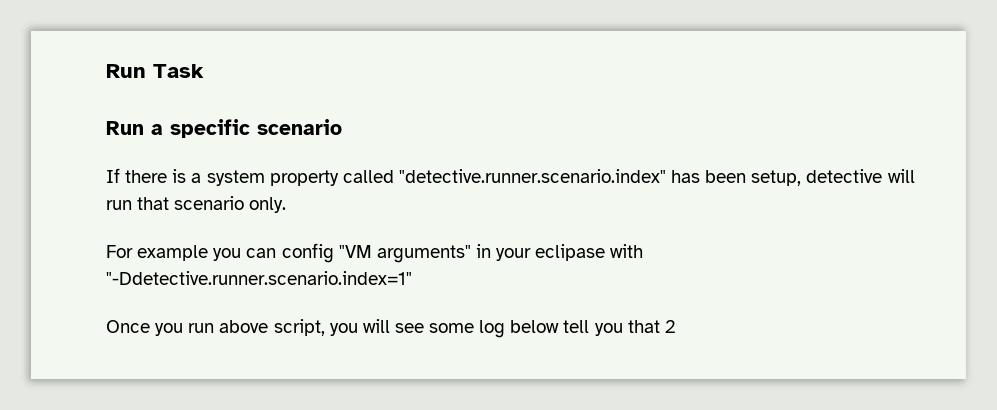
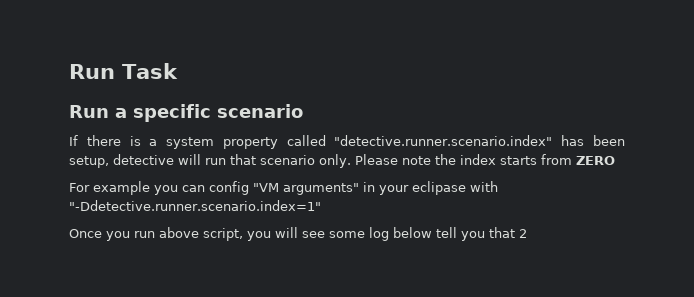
(287, 205) none -> [354,154,615,165] Please note the index starts from ZERO

